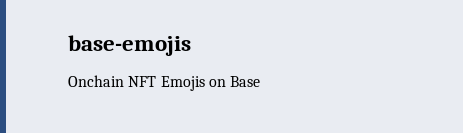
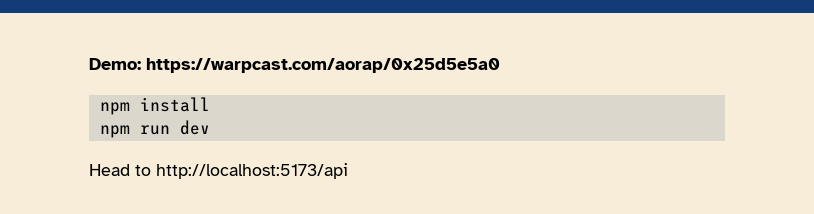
[68,35,191,56] [68,75,261,91] base-emojis // Onchain NFT Emojis on Base -> [89,58,500,73] [99,97,210,115] [99,120,210,138] [89,163,348,179] Demo: https://warpcast.com/aorap/0x25d5e5a0 // npm install // npm run dev // Head to http://localhost:5173/api

